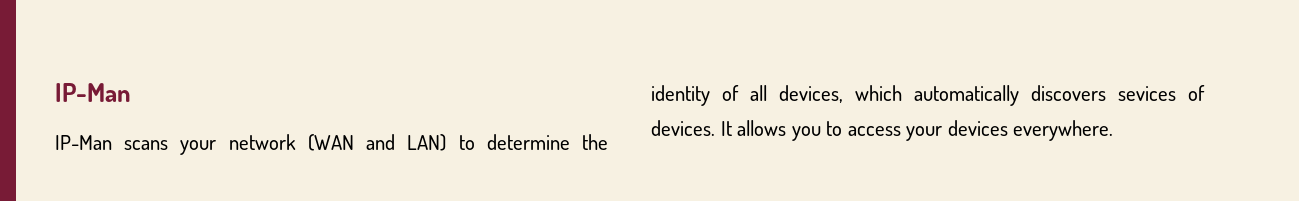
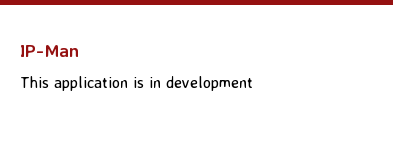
[55,134,609,155] [651,85,1205,106] [651,120,1114,141] IP-Man scans your network (WAN and LAN) to determine the identity of all devices, which automatically discovers sevices of devices. It allows you to access your devices everywhere. -> [20,76,253,91] This application is in development

